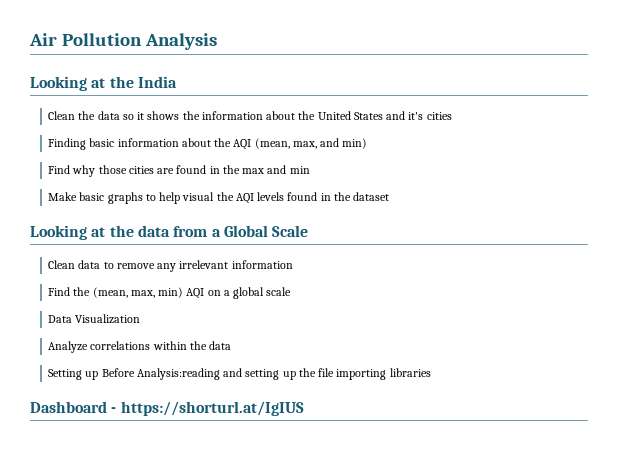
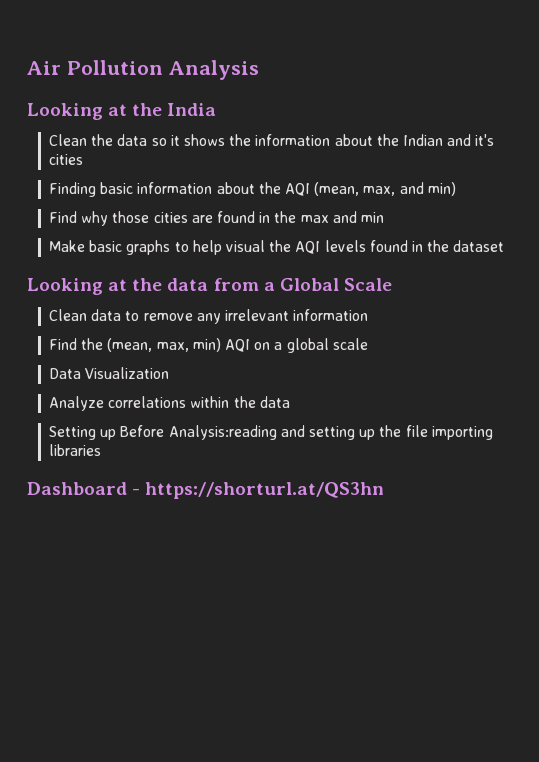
[317,111,383,120] United States -> [402,134,443,146] Indian
[120,401,304,416] https://shorturl.at/IgIUS -> [145,482,385,499] https://shorturl.at/QS3hn

